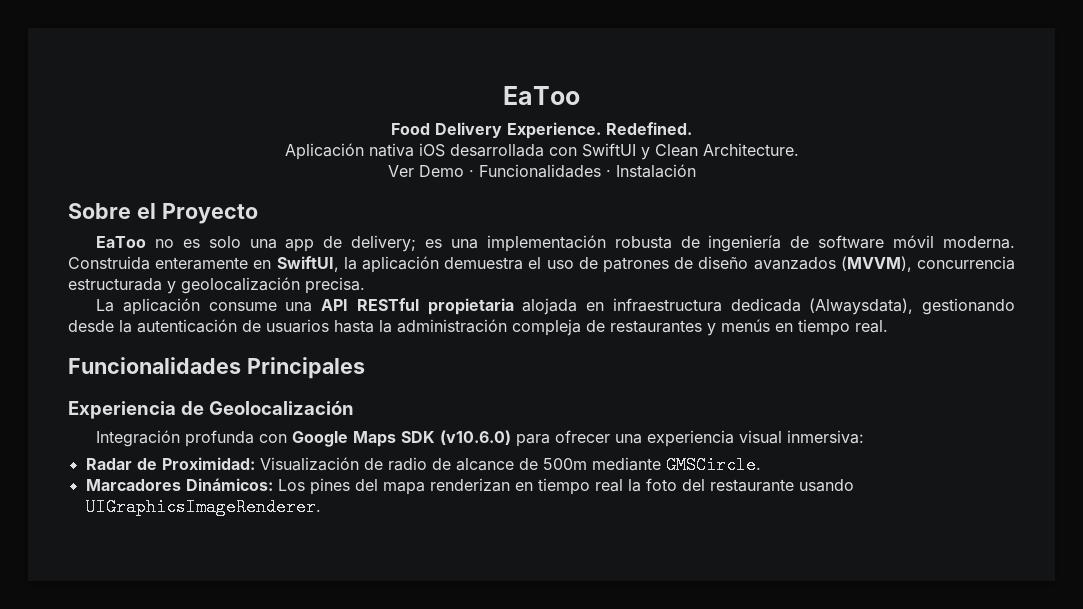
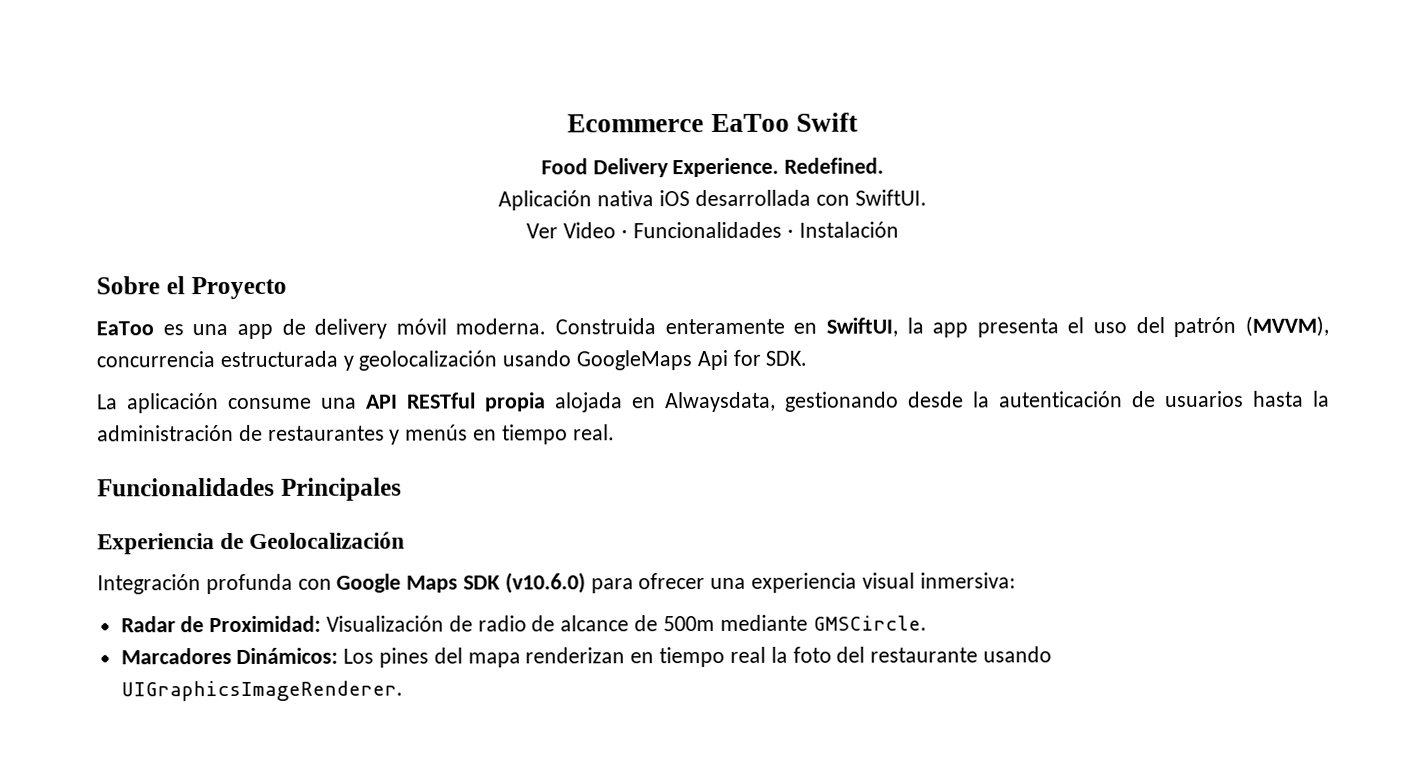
[503,86,580,105] EaToo -> [567,112,858,133] Ecommerce EaToo Swift
[581,143,799,160] SwiftUI y Clean Architecture. -> [854,189,927,206] SwiftUI.
[418,165,464,177] Demo -> [563,222,617,239] Video
[154,235,885,252] no es solo una app de delivery; es una implementación robusta de ingeniería de software -> [162,318,388,339] es una app de delivery
[361,256,836,273] aplicación demuestra el uso de patrones de diseño avanzados -> [932,316,1237,338] app presenta el uso del patrón
[305,277,365,294] precisa. -> [502,349,808,371] usando GoogleMaps Api for SDK.
[427,298,514,315] propietaria -> [485,392,546,412] propia
[612,298,914,315] infraestructura dedicada (Alwaysdata), -> [665,391,776,413] Alwaysdata,
[512,319,581,336] compleja -> (234, 433) none

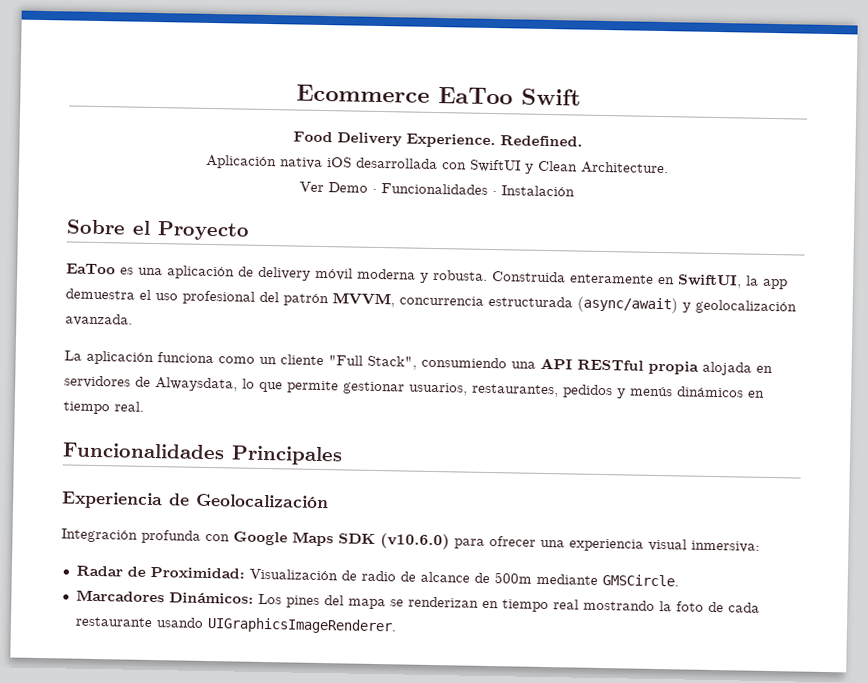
[854,189,927,206] SwiftUI. -> [470,159,669,175] SwiftUI y Clean Architecture.
[563,222,617,239] Video -> [328,182,368,193] Demo
[236,323,273,339] app -> [167,265,235,280] aplicación
[455,318,547,335] moderna. -> [357,268,488,283] moderna y robusta.
[976,318,1059,338] presenta -> [65,288,135,300] demuestra
(1128, 328) none -> [182,290,255,305] profesional
[1245,315,1329,337] (MVVM), -> [332,292,395,308] MVVM,
(338, 359) none -> [577,296,678,314] (async/await)
[502,349,808,371] [97,393,312,414] usando GoogleMaps Api for SDK. // La aplicación consume -> [65,313,133,327] [64,350,507,370] avanzada. // La aplicación funciona como un cliente "Full Stack", consumiendo
[665,390,1330,413] [97,424,385,442] Alwaysdata, gestionando desde la autenticación de usuarios hasta la administración de restaurantes -> [64,375,613,399] servidores de Alwaysdata, lo que permite gestionar usuarios, restaurantes, pedidos
(469, 432) none -> [677,386,744,398] dinámicos
(521, 660) none -> [389,599,404,607] se
(766, 654) none -> [582,599,655,611] mostrando
[836,646,866,663] del -> [707,601,760,613] de cada

